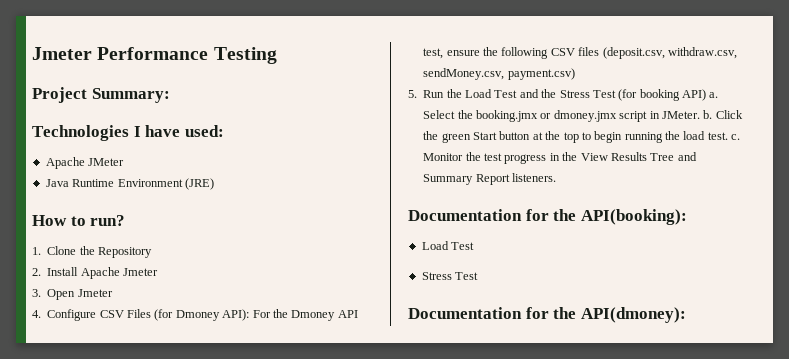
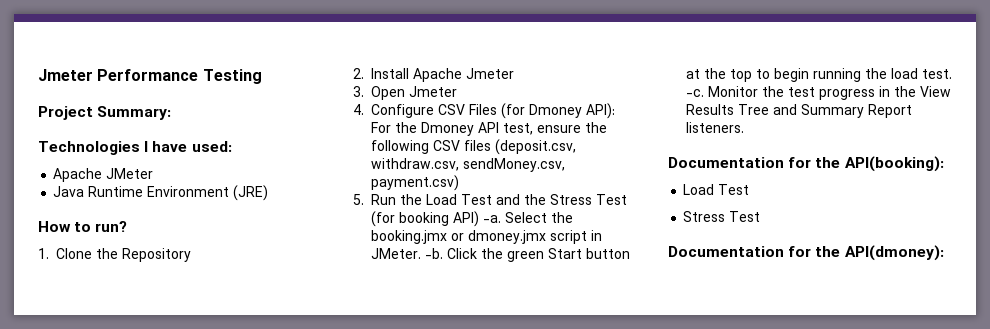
[709,92,719,98] a. -> [483,215,501,223] -a.
[703,110,713,119] b. -> [425,248,443,259] -b.
[731,134,741,140] c. -> [686,89,704,97] -c.

